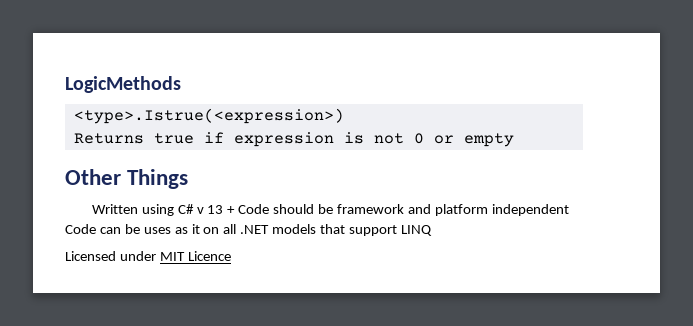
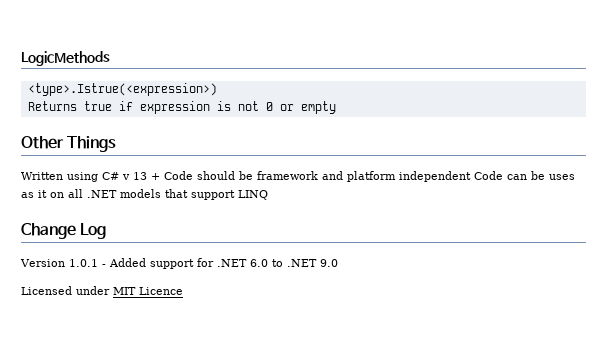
(432, 230) none -> [21,223,107,239] [20,258,338,269] // Change Log // Version 1.0.1 - Added support for .NET 6.0 to .NET 9.0

